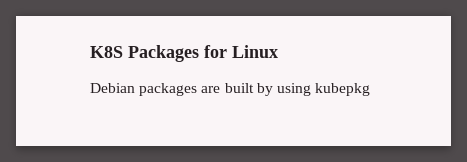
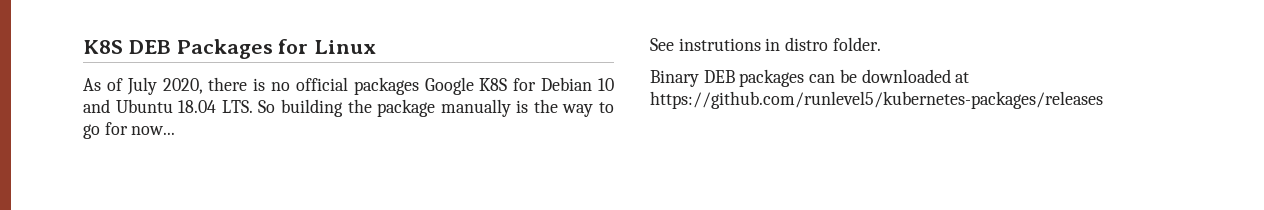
[90,46,123,58] K8S -> [83,40,171,54] K8S DEB
[90,83,371,96] Debian packages are built by using kubepkg -> [83,77,615,95] [83,99,614,117] [83,122,176,139] [650,37,881,51] [650,69,970,87] [650,91,1103,109] As of July 2020, there is no official packages Google K8S for Debian 10 and Ubuntu 18.04 LTS. So building the package manually is the way to go for now... // See instrutions in distro folder. // Binary DEB packages can be downloaded at https://github.com/runlevel5/kubernetes-packages/releases

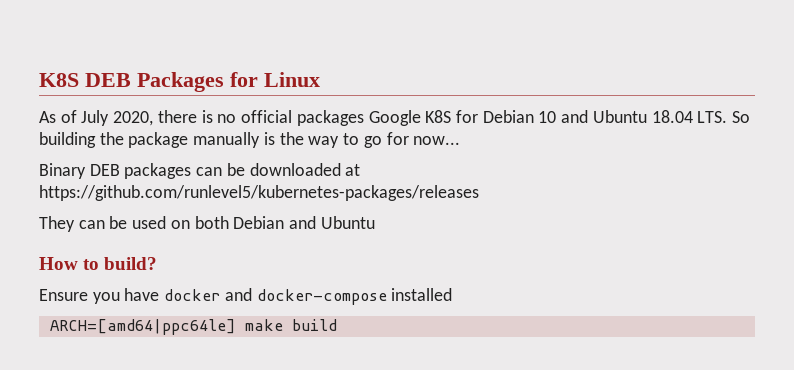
[650,37,881,51] // See instrutions in distro folder. -> (461, 140) none
(1103, 100) none -> [39,216,375,232] [39,257,158,270] [39,288,453,305] [49,319,337,335] // They can be used on both Debian and Ubuntu // How to build? // Ensure you have docker and docker-compose installed // ARCH=[amd64|ppc64le] make build

